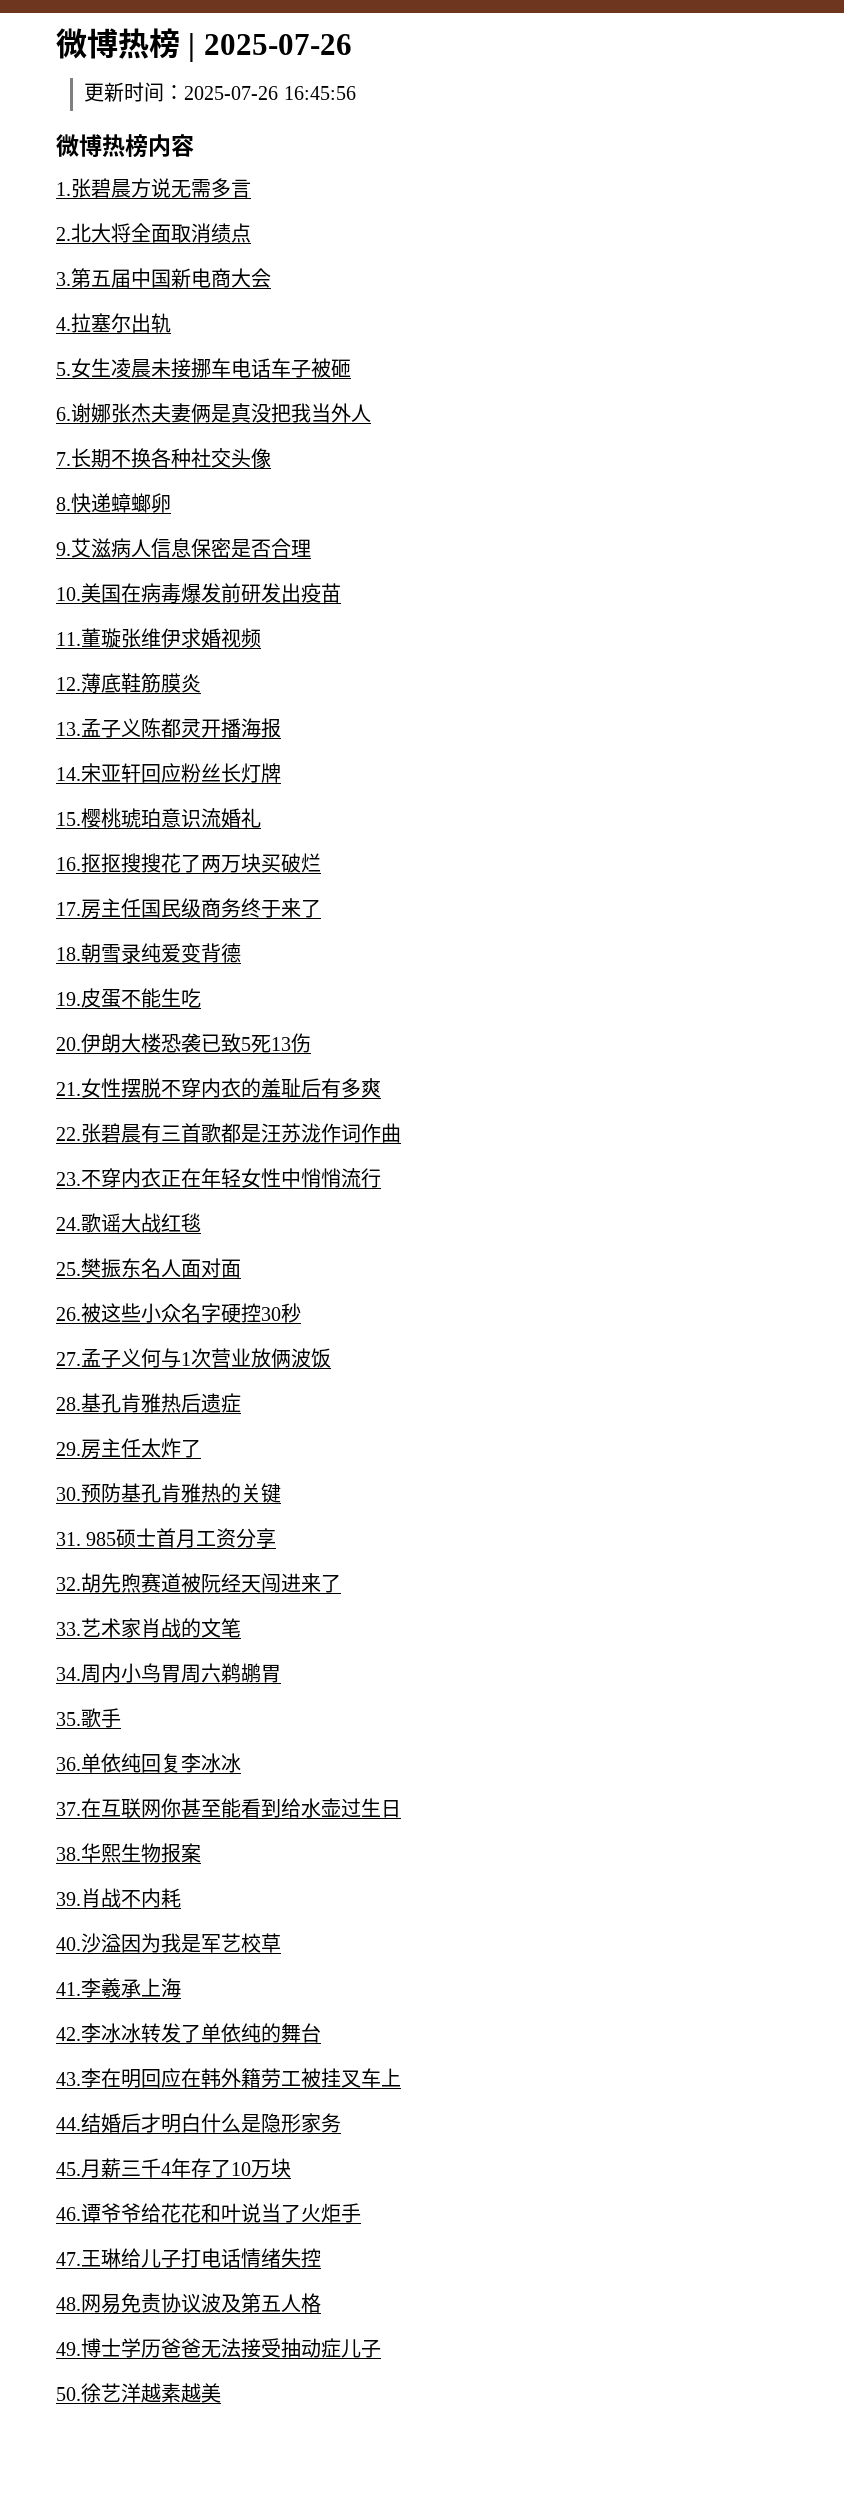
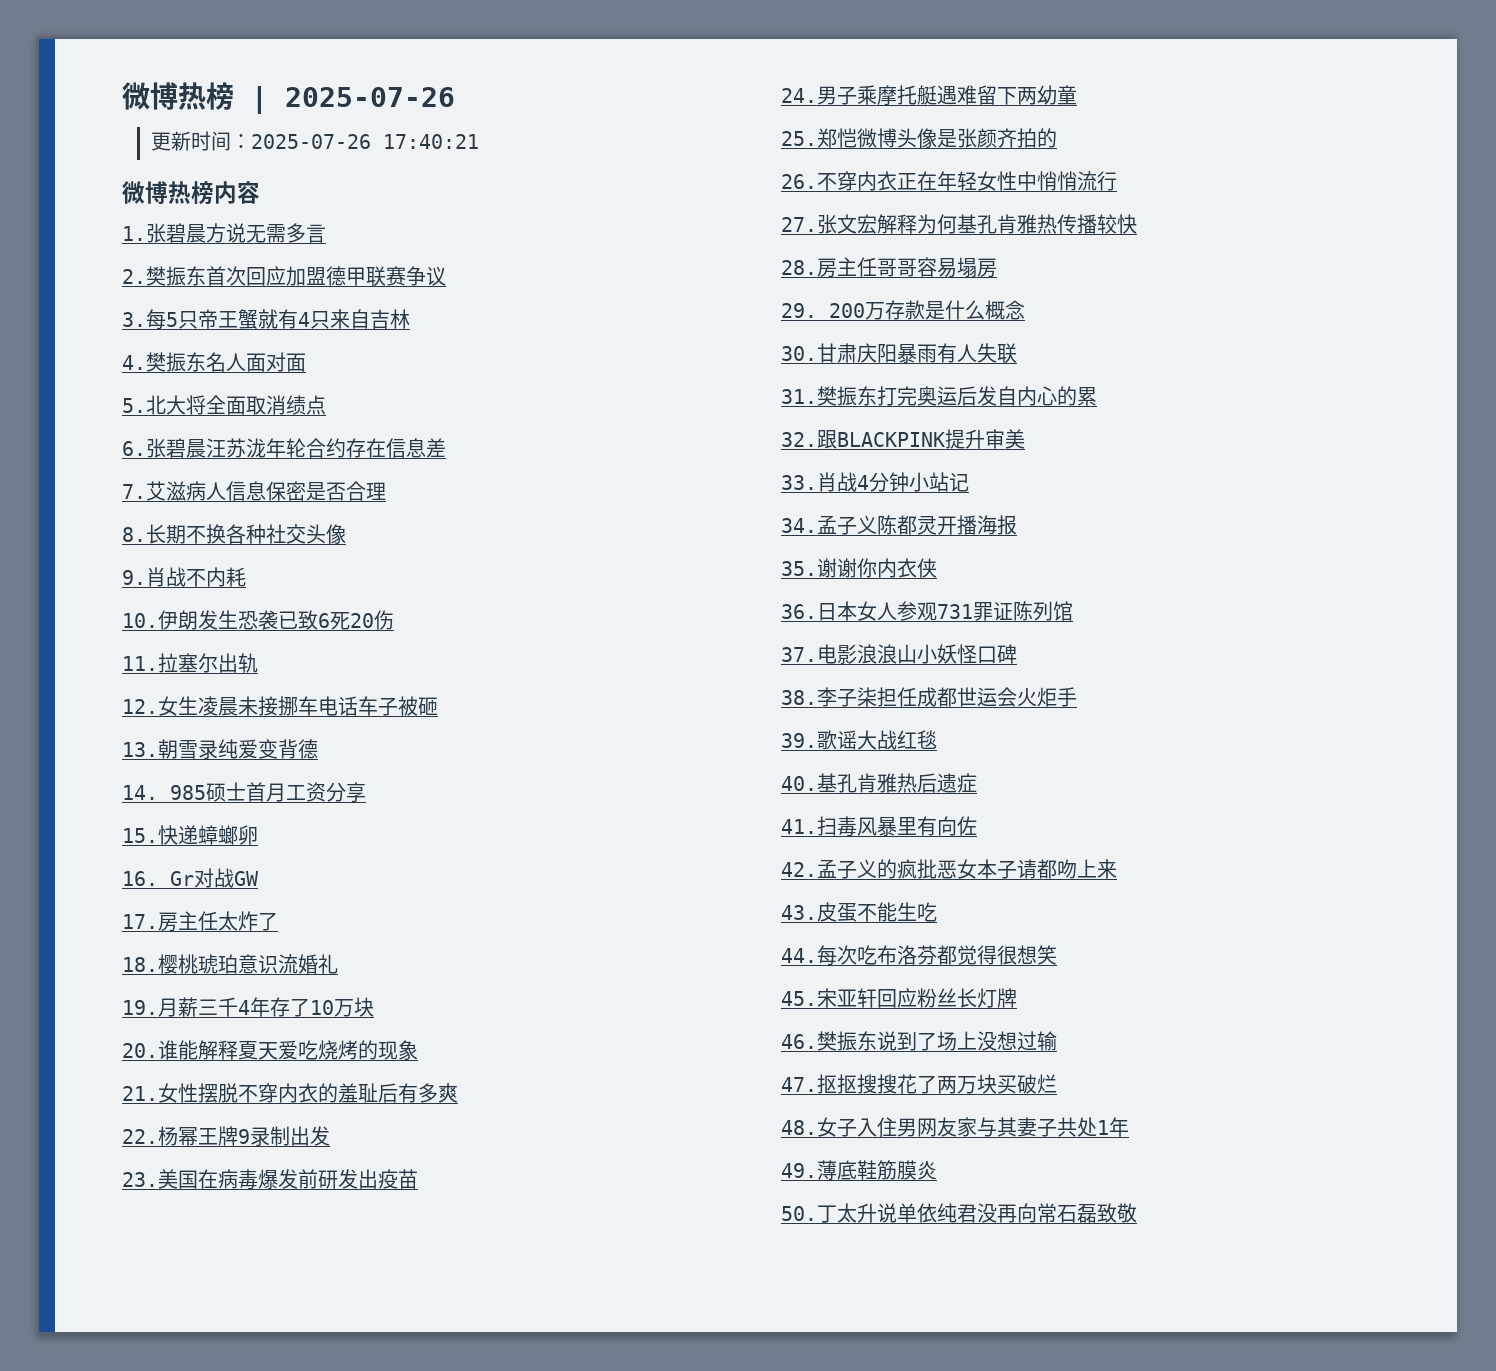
[283,86,356,100] 16:45:56 -> [383,134,480,149] 17:40:21
(71, 234) none -> [146,266,446,287] [122,309,410,330] [122,352,306,372] [122,398,146,413] 樊振东首次回应加盟德甲联赛争议 // 3.每5只帝王蟹就有4只来自吉林 // 4.樊振东名人面对面 // 5.
[56,268,271,288] [56,317,71,331] 3.第五届中国新电商大会 // 4. -> [122,438,446,458] [122,481,386,501] [122,524,346,544] [122,567,246,587] [122,610,394,630] [122,656,158,671] 6.张碧晨汪苏泷年轮合约存在信息差 // 7.艾滋病人信息保密是否合理 // 8.长期不换各种社交头像 // 9.肖战不内耗 // 10.伊朗发生恐袭已致6死20伤 // 11.
[56,362,71,376] 5. -> [122,699,158,714] 12.
[56,403,371,423] [56,448,271,468] [56,493,171,513] [56,538,311,558] [56,583,341,604] [56,628,261,648] [56,673,201,693] [56,718,281,738] [56,763,281,783] [56,812,81,826] 6.谢娜张杰夫妻俩是真没把我当外人 // 7.长期不换各种社交头像 // 8.快递蟑螂卵 // 9.艾滋病人信息保密是否合理 // 10.美国在病毒爆发前研发出疫苗 // 11.董璇张维伊求婚视频 // 12.薄底鞋筋膜炎 // 13.孟子义陈都灵开播海报 // 14.宋亚轩回应粉丝长灯牌 // 15. -> [122,739,318,759] [122,782,366,803] [122,825,258,845] [122,868,259,888] [122,911,278,932] [122,957,158,972] 13.朝雪录纯爱变背德 // 14. 985硕士首月工资分享 // 15.快递蟑螂卵 // 16. Gr对战GW // 17.房主任太炸了 // 18.
[56,853,321,873] [56,898,321,919] [56,943,241,963] [56,988,201,1008] [56,1033,311,1053] 16.抠抠搜搜花了两万块买破烂 // 17.房主任国民级商务终于来了 // 18.朝雪录纯爱变背德 // 19.皮蛋不能生吃 // 20.伊朗大楼恐袭已致5死13伤 -> [122,997,374,1017] [122,1040,418,1060] 19.月薪三千4年存了10万块 // 20.谁能解释夏天爱吃烧烤的现象
[81,1123,401,1143] [56,1172,81,1186] 张碧晨有三首歌都是汪苏泷作词作曲 // 23. -> [158,1126,330,1146] [122,1169,418,1190] [781,85,1077,106] [781,128,1057,148] [781,174,817,189] 杨幂王牌9录制出发 // 23.美国在病毒爆发前研发出疫苗 // 24.男子乘摩托艇遇难留下两幼童 // 25.郑恺微博头像是张颜齐拍的 // 26.
[56,1213,201,1233] [56,1258,241,1278] [56,1303,301,1323] [56,1348,331,1368] [56,1393,241,1413] [56,1438,201,1459] [56,1483,281,1503] [56,1528,277,1549] [56,1573,341,1593] [56,1618,241,1638] [56,1663,281,1683] [56,1708,121,1728] [56,1753,241,1773] [56,1798,401,1819] [56,1843,201,1863] [56,1888,181,1908] [56,1933,281,1953] [56,1978,181,1998] [56,2023,321,2043] [56,2068,401,2088] [56,2113,341,2133] [56,2158,291,2178] [56,2203,361,2223] [56,2248,321,2268] [56,2293,321,2314] [56,2338,381,2358] [56,2383,221,2403] 24.歌谣大战红毯 // 25.樊振东名人面对面 // 26.被这些小众名字硬控30秒 // 27.孟子义何与1次营业放俩波饭 // 28.基孔肯雅热后遗症 // 29.房主任太炸了 // 30.预防基孔肯雅热的关键 // 31. 985硕士首月工资分享 // 32.胡先煦赛道被阮经天闯进来了 // 33.艺术家肖战的文笔 // 34.周内小鸟胃周六鹈鹕胃 // 35.歌手 // 36.单依纯回复李冰冰 // 37.在互联网你甚至能看到给水壶过生日 // 38.华熙生物报案 // 39.肖战不内耗 // 40.沙溢因为我是军艺校草 // 41.李羲承上海 // 42.李冰冰转发了单依纯的舞台 // 43.李在明回应在韩外籍劳工被挂叉车上 // 44.结婚后才明白什么是隐形家务 // 45.月薪三千4年存了10万块 // 46.谭爷爷给花花和叶说当了火炬手 // 47.王琳给儿子打电话情绪失控 // 48.网易免责协议波及第五人格 // 49.博士学历爸爸无法接受抽动症儿子 // 50.徐艺洋越素越美 -> [781,214,1137,234] [781,257,997,278] [781,300,1025,320] [781,343,1017,364] [781,386,1097,406] [781,429,1025,449] [781,472,969,492] [781,515,1017,535] [781,558,937,578] [781,601,1073,621] [781,644,1017,664] [781,687,1077,707] [781,730,937,750] [781,773,977,793] [781,816,977,837] [781,859,1117,879] [781,902,937,922] [781,945,1057,966] [781,988,1017,1008] [781,1031,1057,1051] [781,1074,1057,1094] [781,1117,1129,1137] [781,1160,937,1180] [781,1203,1137,1223] 27.张文宏解释为何基孔肯雅热传播较快 // 28.房主任哥哥容易塌房 // 29. 200万存款是什么概念 // 30.甘肃庆阳暴雨有人失联 // 31.樊振东打完奥运后发自内心的累 // 32.跟BLACKPINK提升审美 // 33.肖战4分钟小站记 // 34.孟子义陈都灵开播海报 // 35.谢谢你内衣侠 // 36.日本女人参观731罪证陈列馆 // 37.电影浪浪山小妖怪口碑 // 38.李子柒担任成都世运会火炬手 // 39.歌谣大战红毯 // 40.基孔肯雅热后遗症 // 41.扫毒风暴里有向佐 // 42.孟子义的疯批恶女本子请都吻上来 // 43.皮蛋不能生吃 // 44.每次吃布洛芬都觉得很想笑 // 45.宋亚轩回应粉丝长灯牌 // 46.樊振东说到了场上没想过输 // 47.抠抠搜搜花了两万块买破烂 // 48.女子入住男网友家与其妻子共处1年 // 49.薄底鞋筋膜炎 // 50.丁太升说单依纯君没再向常石磊致敬

